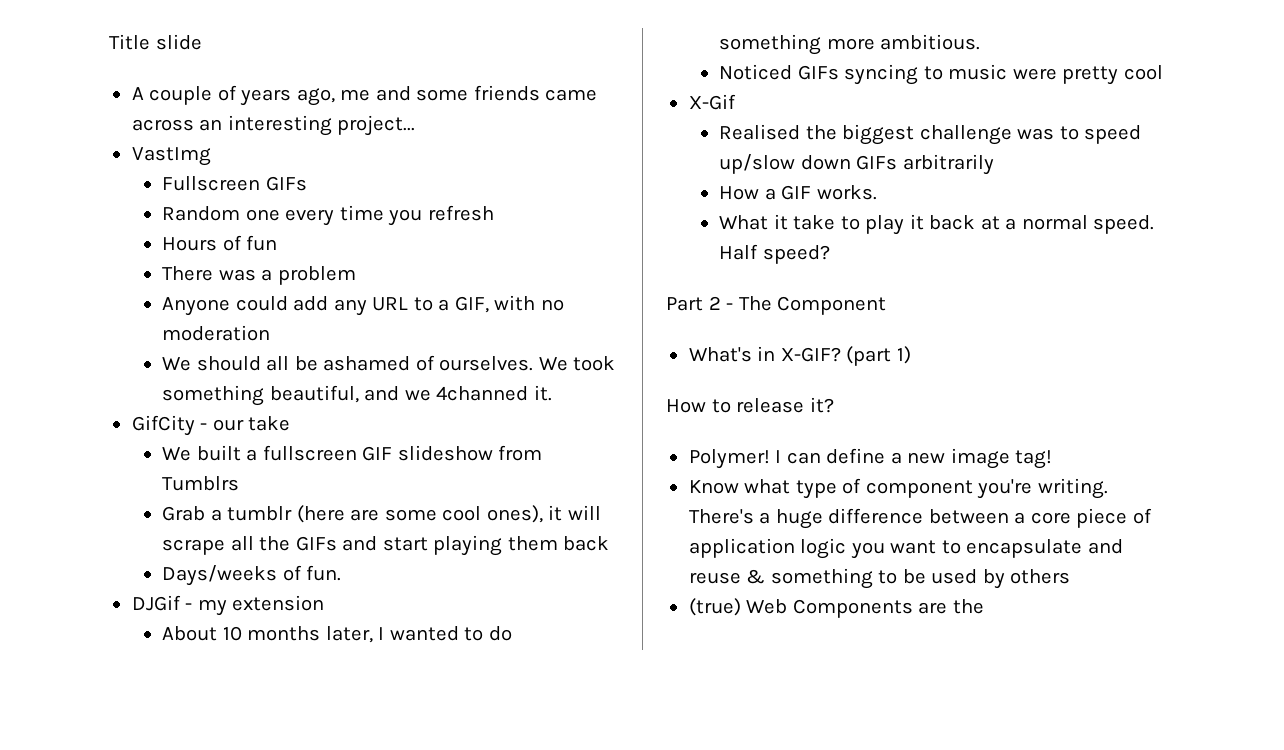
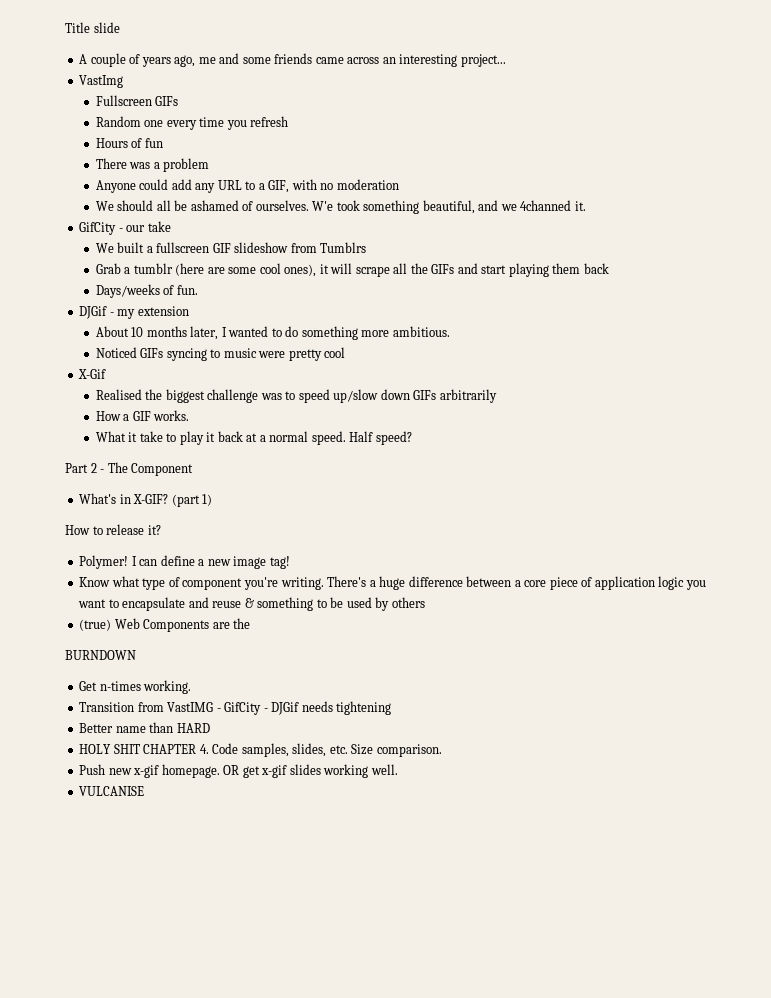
[538,357,568,371] We -> [312,201,334,211] W'e
(984, 606) none -> [65,650,136,660] [79,680,192,694] [79,701,392,715] [79,722,210,733] [79,743,442,757] [79,764,398,778] [79,786,145,796] // BURNDOWN // Get n-times working. // Transition from VastIMG - GifCity - DJGif needs tightening // Better name than HARD // HOLY SHIT CHAPTER 4. Code samples, slides, etc. Size comparison. // Push new x-gif homepage. OR get x-gif slides working well. // VULCANISE

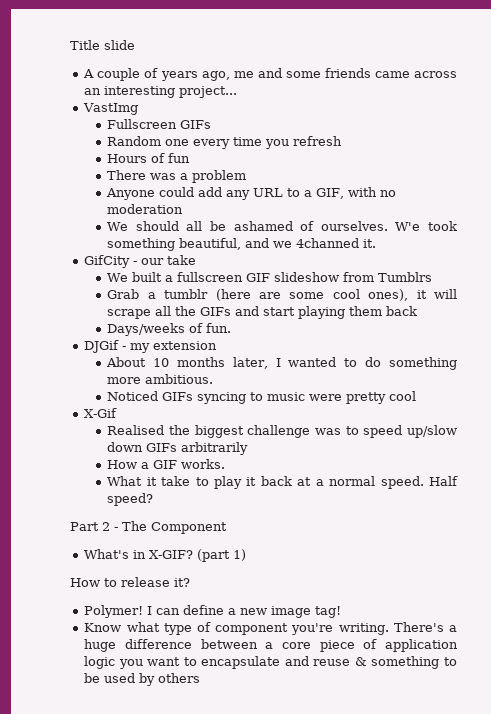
[79,618,251,632] [65,650,136,660] [79,680,192,694] [79,701,392,715] [79,722,210,733] [79,743,442,757] [79,764,398,778] [79,786,145,796] // (true) Web Components are the // BURNDOWN // Get n-times working. // Transition from VastIMG - GifCity - DJGif needs tightening // Better name than HARD // HOLY SHIT CHAPTER 4. Code samples, slides, etc. Size comparison. // Push new x-gif homepage. OR get x-gif slides working well. // VULCANISE -> (201, 678) none

